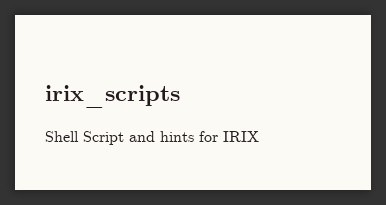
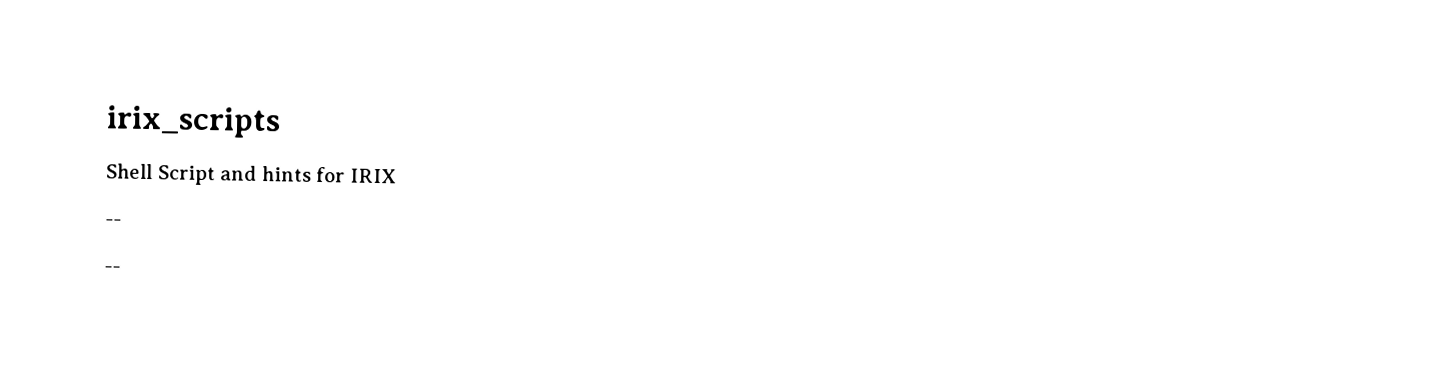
(259, 136) none -> [105,219,122,226] [104,266,121,273] // -- // --

